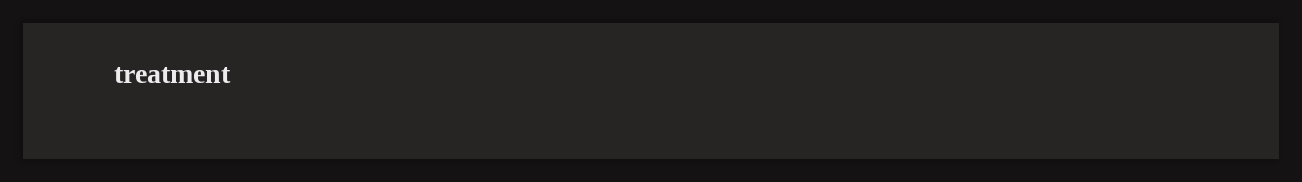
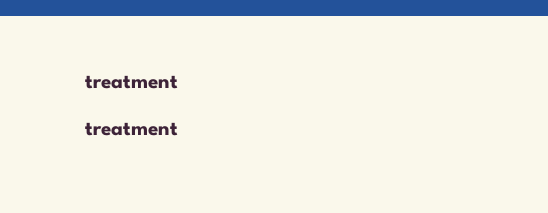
[114,67,231,83] treatment -> [85,75,178,89] [85,122,178,136] treatment // treatment

